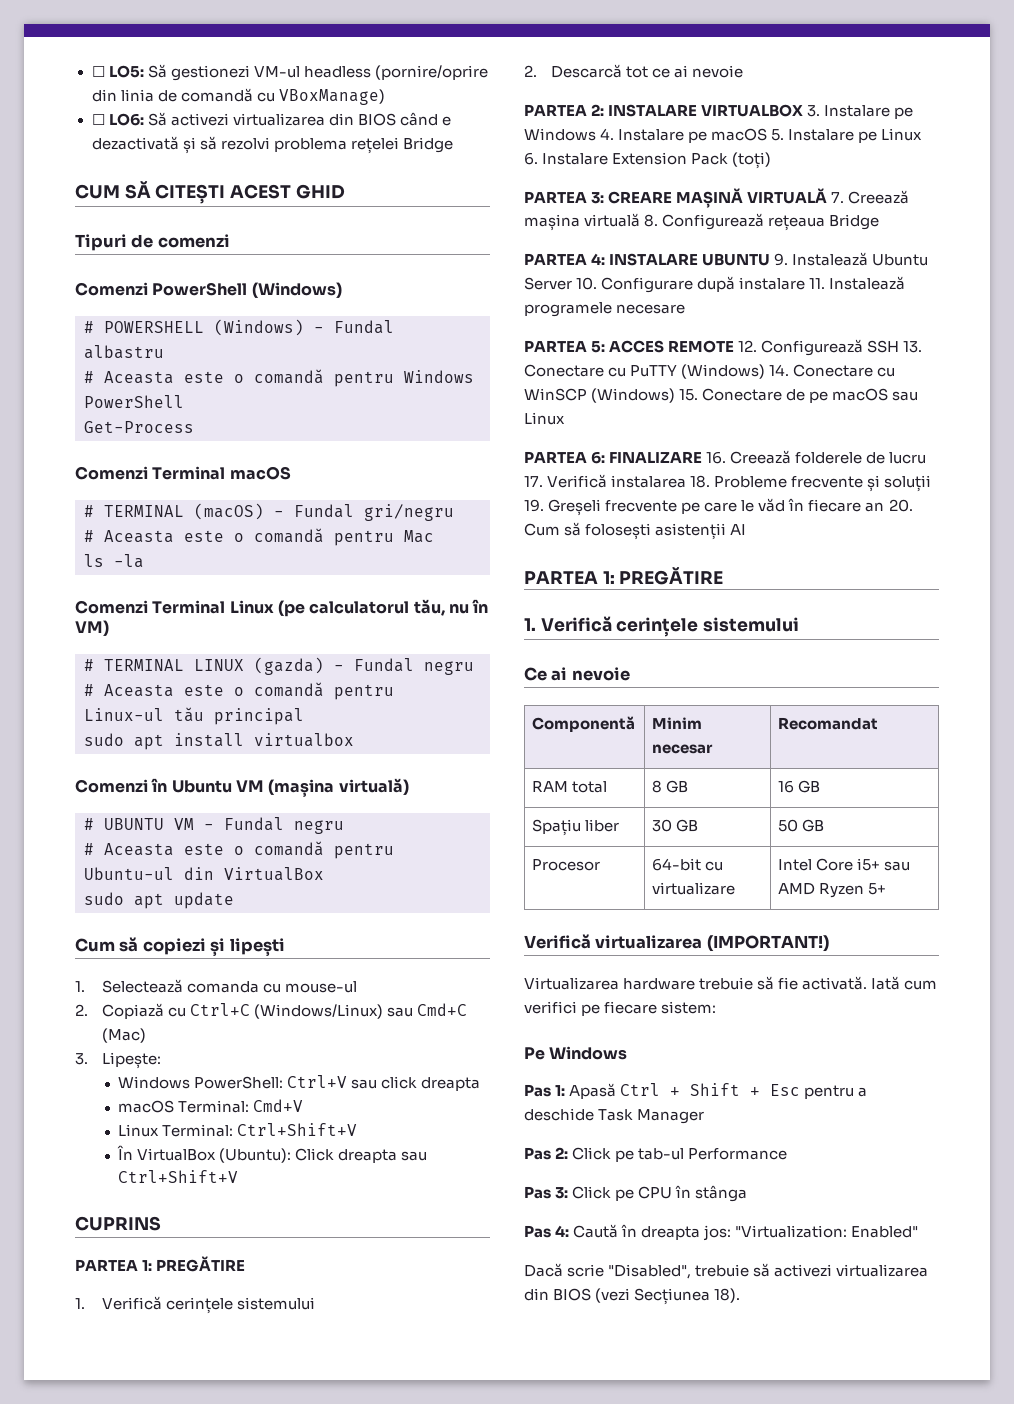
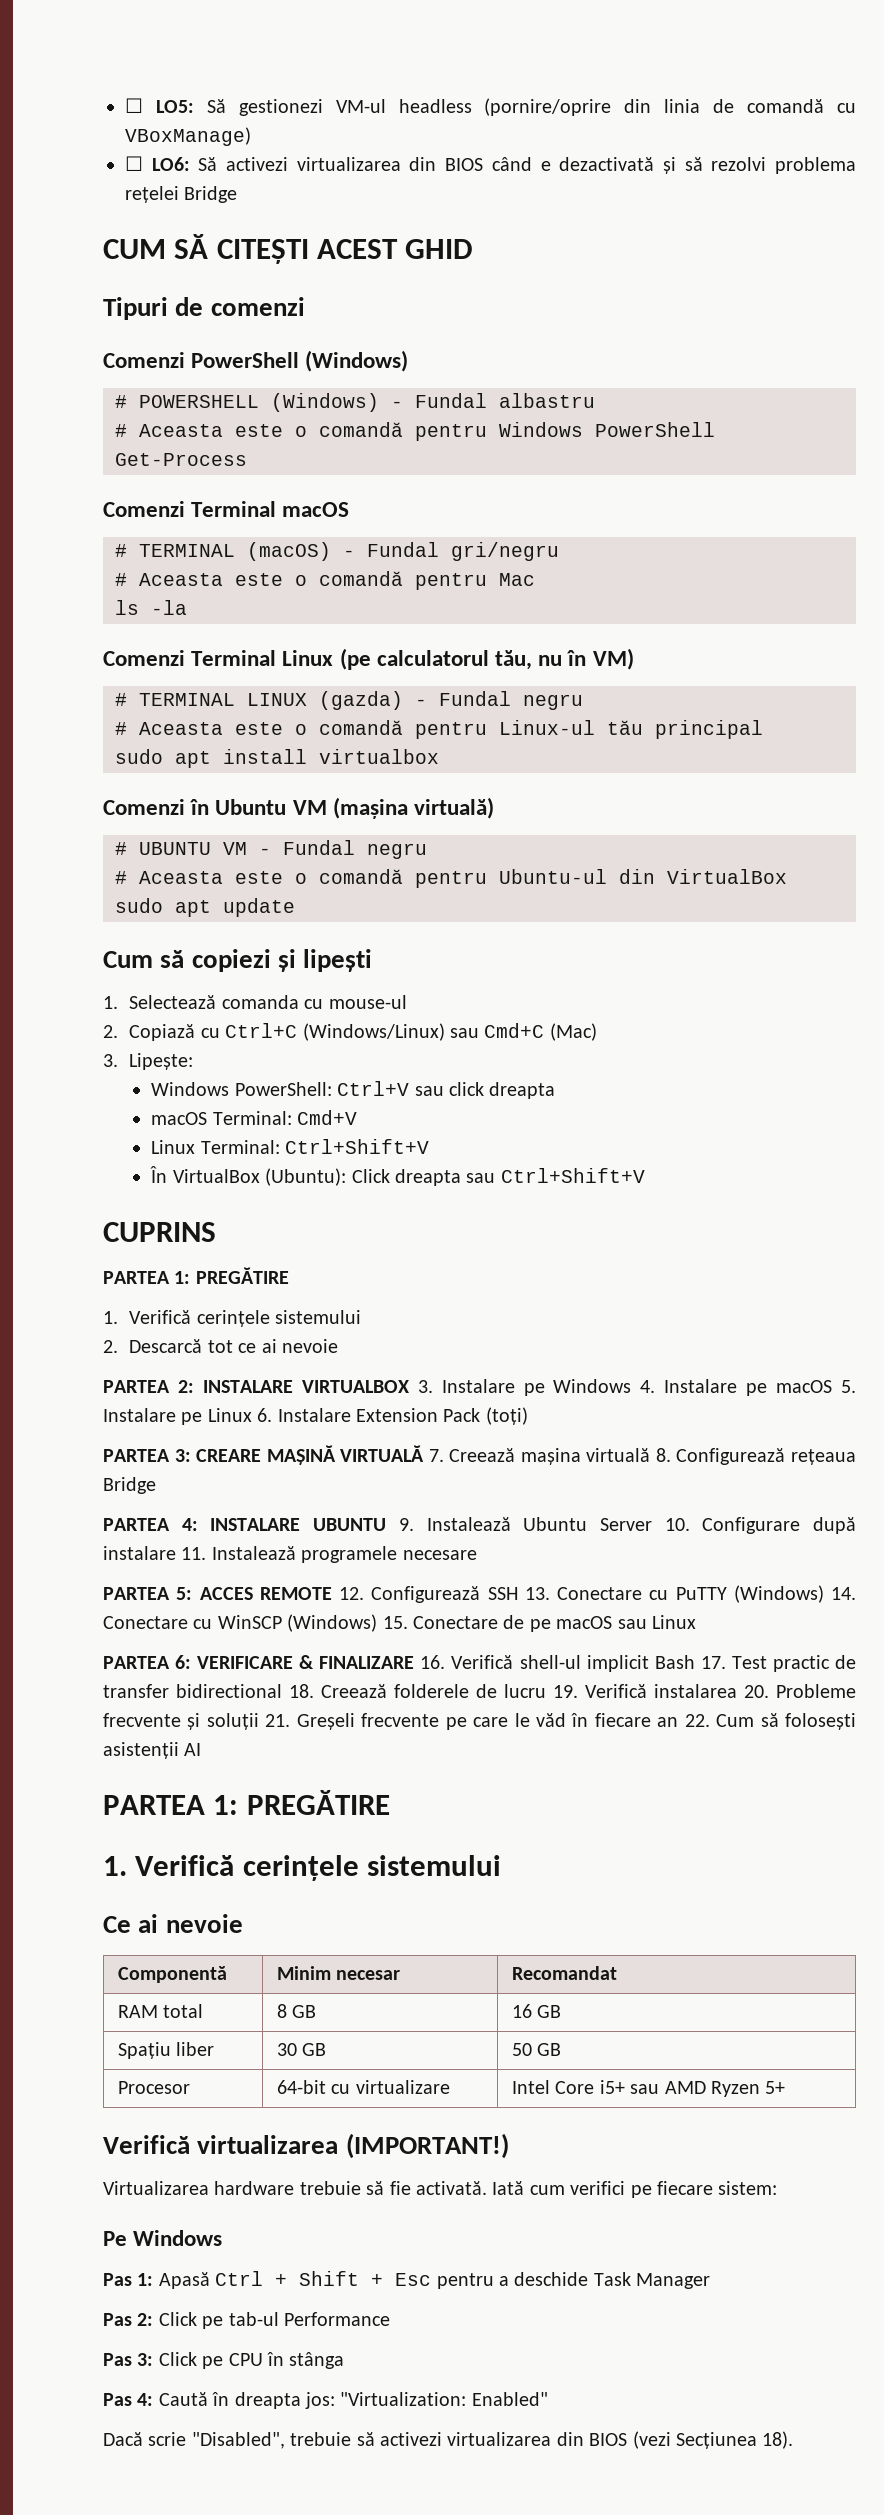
[609,451,727,464] FINALIZARE 16. -> [197,1655,857,1672] [103,1684,314,1698] VERIFICARE & FINALIZARE 16. Verifică shell-ul implicit Bash 17. Test practic de transfer bidirectional 18.
[524,476,543,487] 17. -> [553,1685,578,1698] 19.
[690,475,711,488] 18. -> [744,1685,769,1698] 20.
[524,499,544,512] 19. -> [265,1714,291,1727] 21.
[888,499,913,512] 20. -> [684,1714,710,1727] 22.

